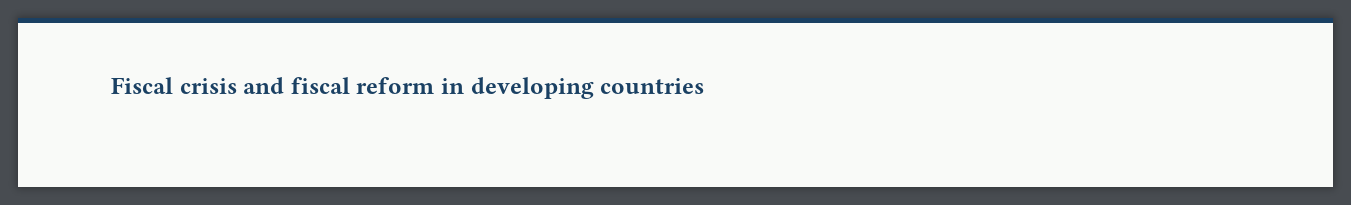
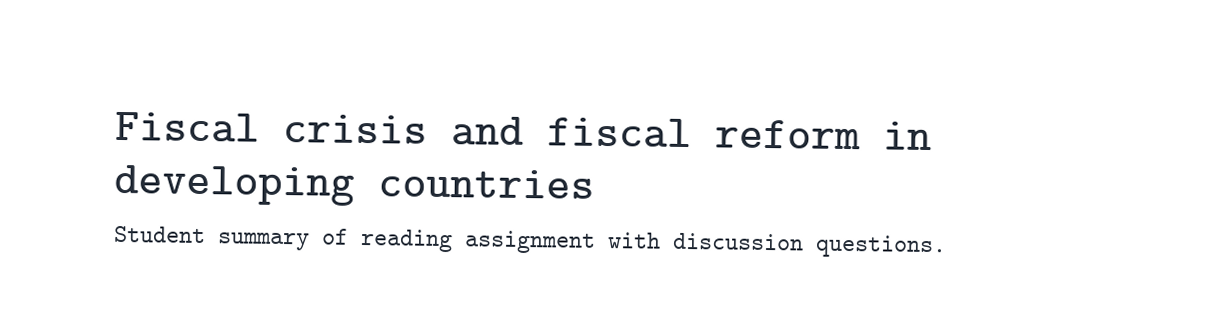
(705, 86) none -> [113,225,947,259] // Student summary of reading assignment with discussion questions.

